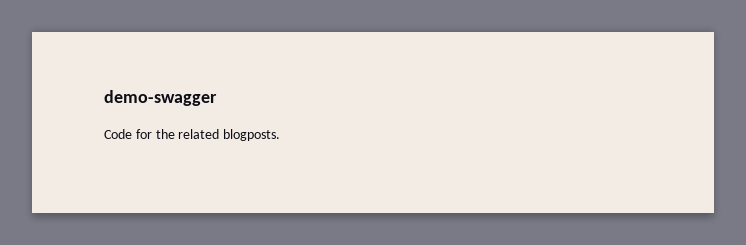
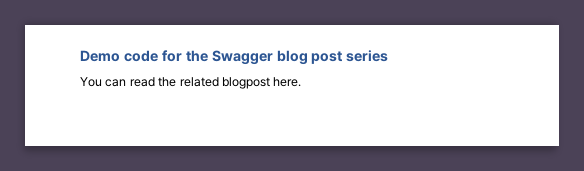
[104,90,217,106] [104,129,281,141] demo-swagger // Code for the related blogposts. -> [80,50,389,65] [80,77,302,89] Demo code for the Swagger blog post series // You can read the related blogpost here.

